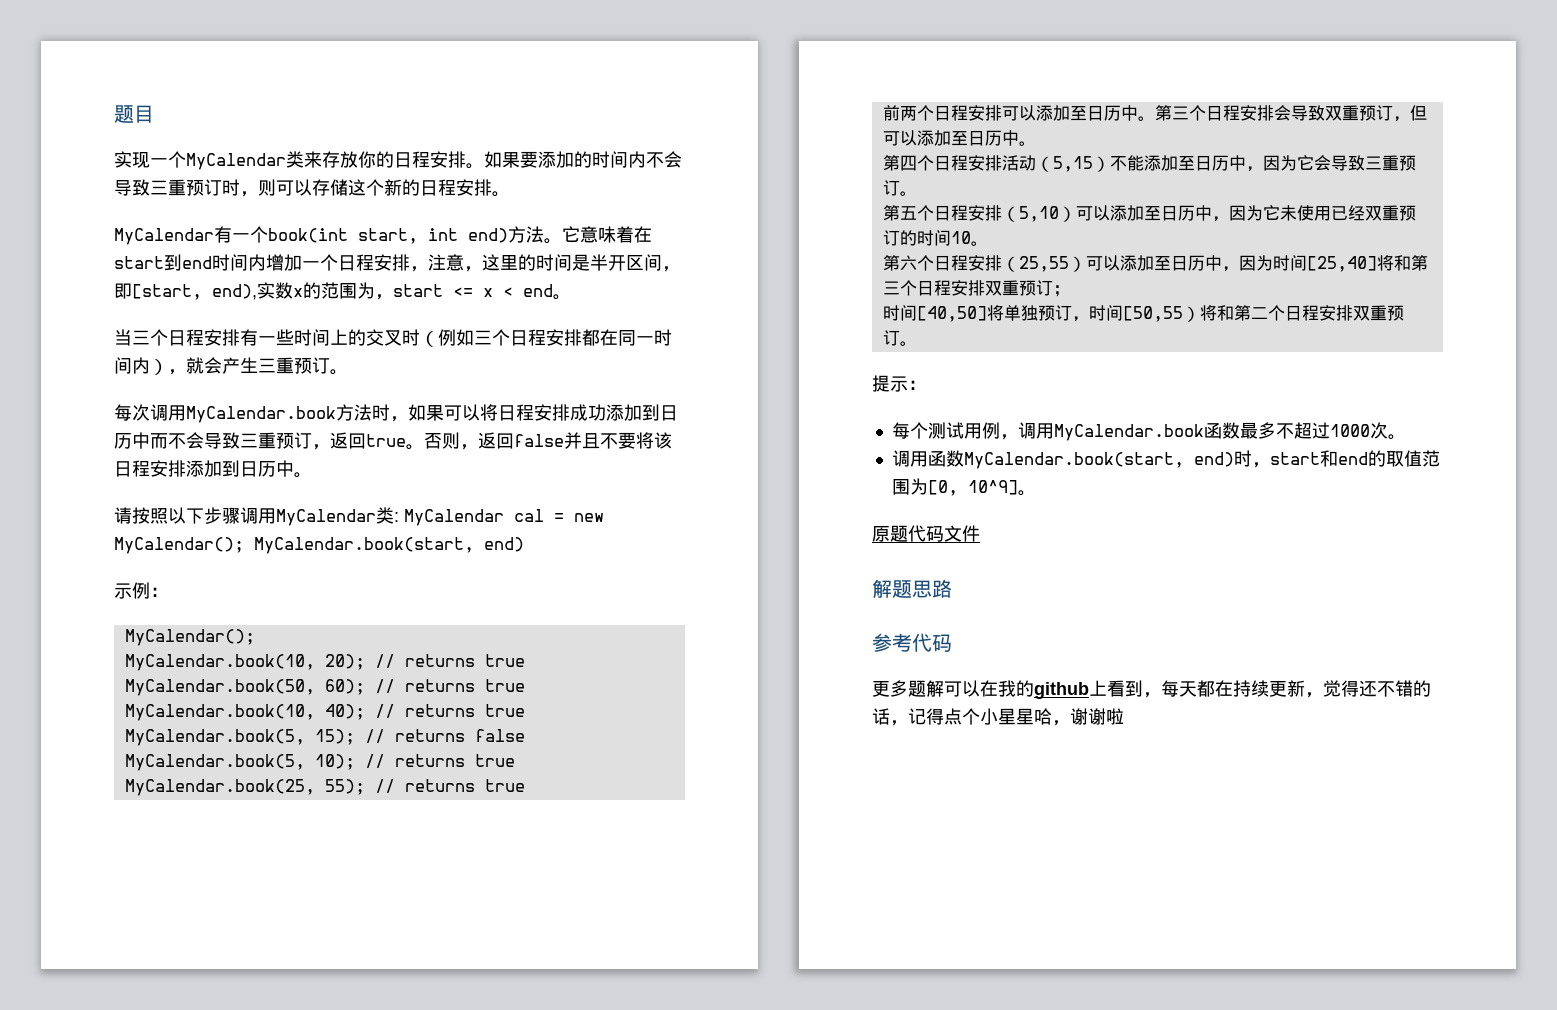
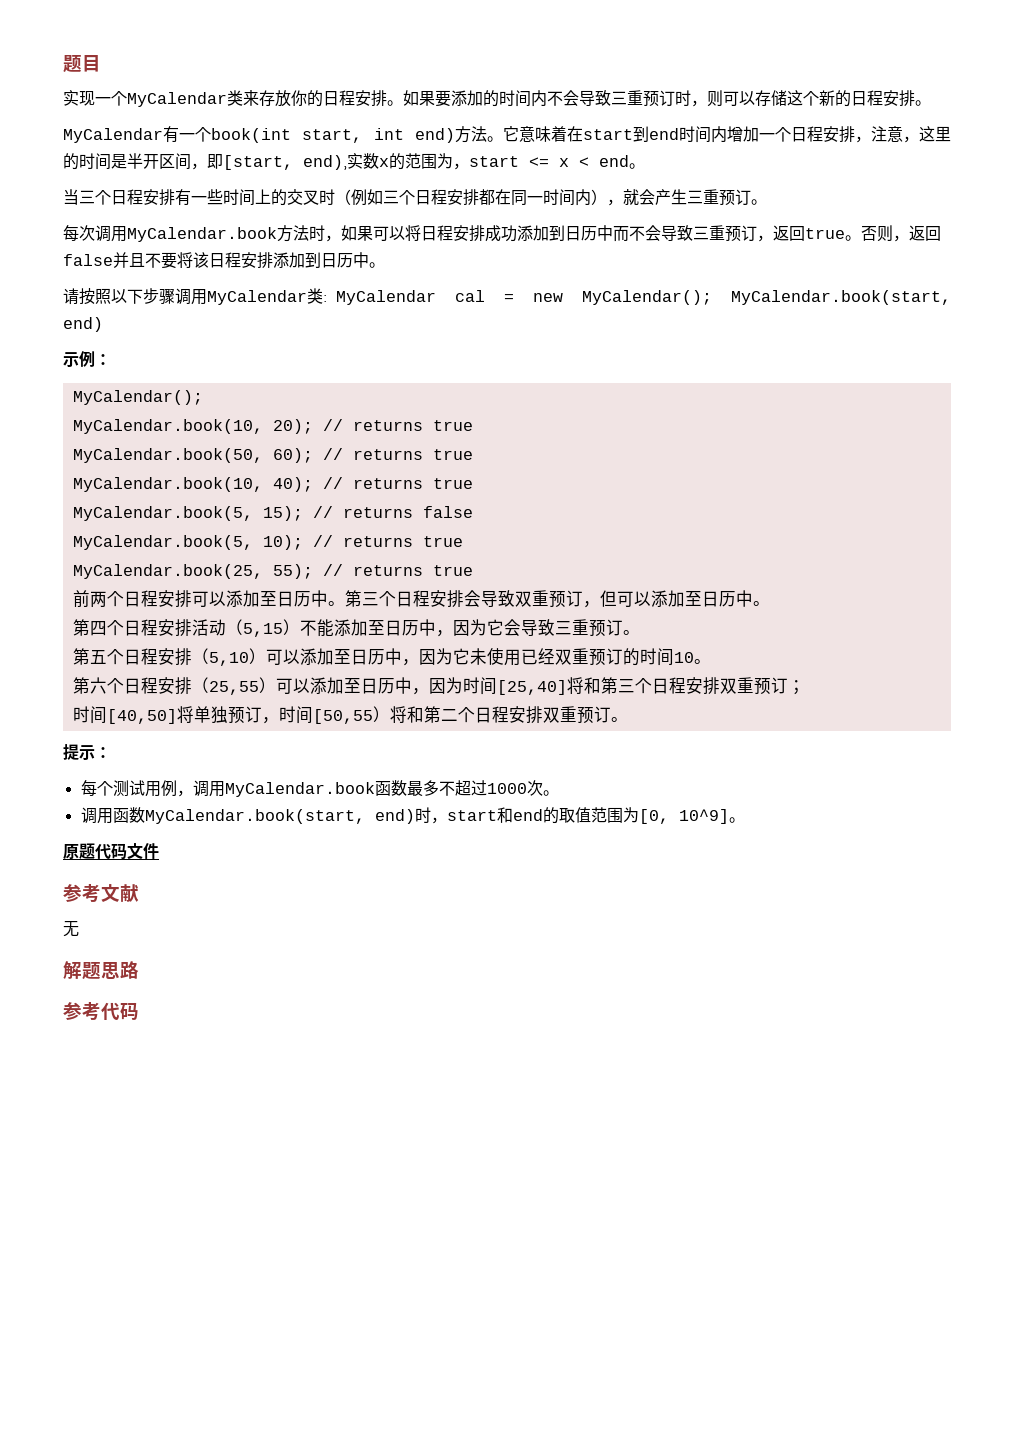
(980, 533) none -> [63,884,139,902] [63,921,79,937] // 参考文献 // 无
[872,680,1431,699] [872,708,1124,726] // 更多题解可以在我的github上看到，每天都在持续更新，觉得还不错的话，记得点个小星星哈，谢谢啦 -> (139, 1011) none

